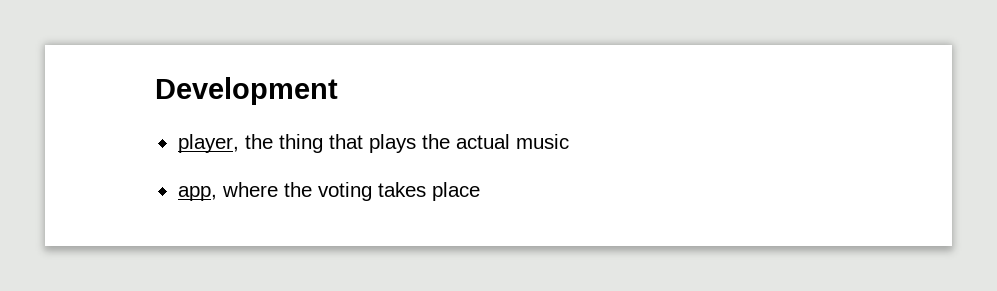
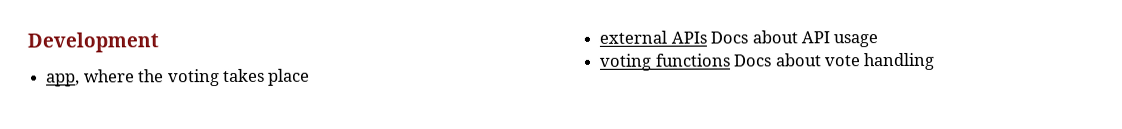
[177,134,569,153] // player, the thing that plays the actual music -> (159, 42) none
(480, 191) none -> [599,30,879,48] [599,52,936,71] // external APIs Docs about API usage // voting functions Docs about vote handling

